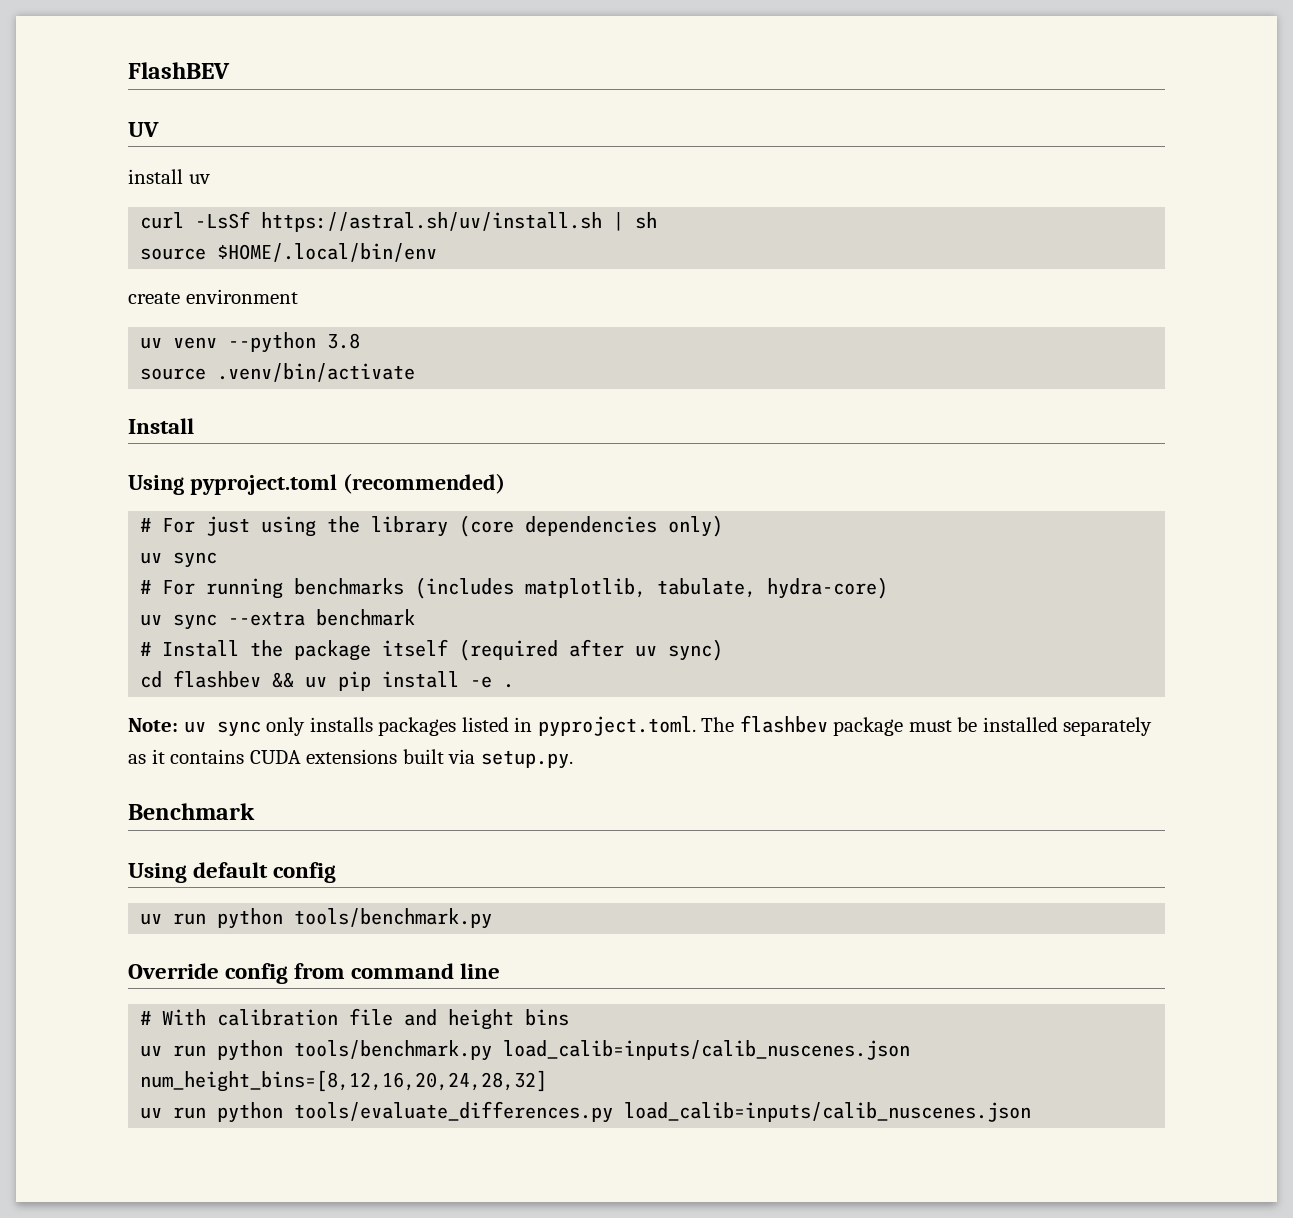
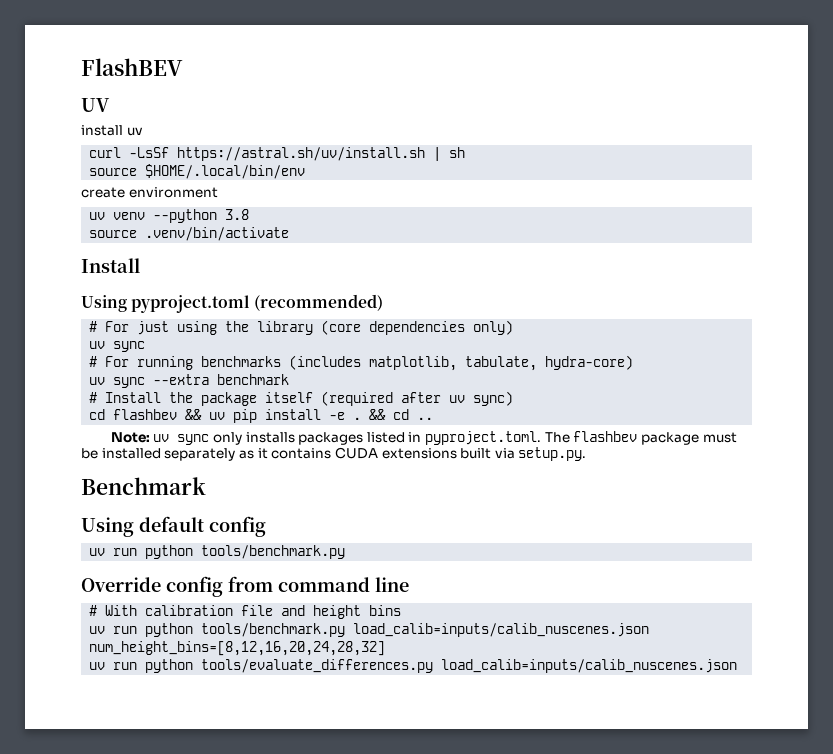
(515, 686) none -> [369,409,434,420] && cd ..

